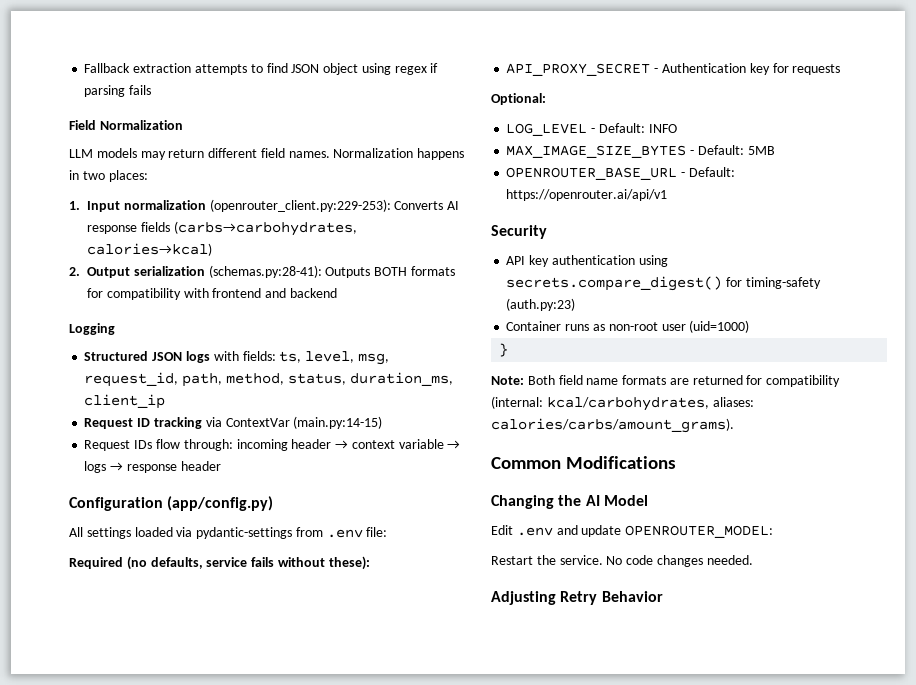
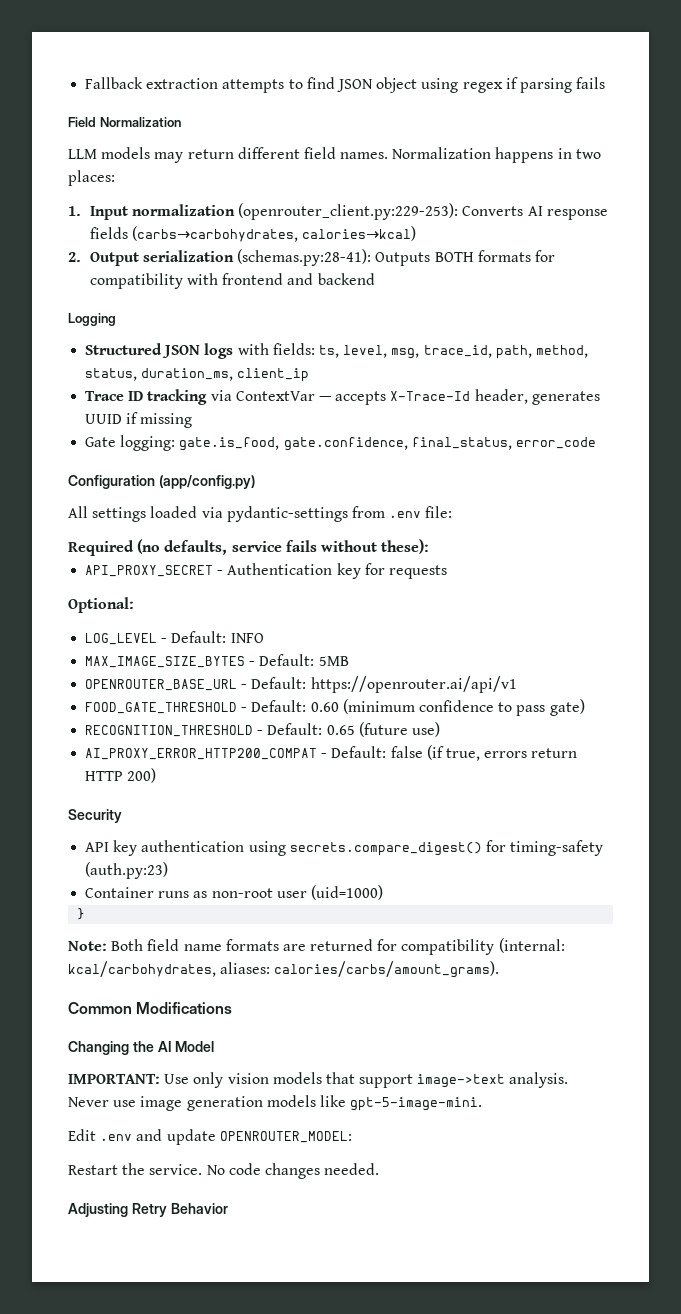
[84,372,179,387] request_id, -> [423,345,492,358] trace_id,
[84,418,134,429] Request -> [85,391,125,401] Trace
[293,416,383,429] [84,439,461,451] [84,461,221,473] (main.py:14-15) // Request IDs flow through: incoming header → context variable → logs → response header -> [318,389,600,405] [85,412,193,428] [85,435,596,451] — accepts X-Trace-Id header, generates UUID if missing // Gate logging: gate.is_food, gate.confidence, final_status, error_code
(668, 195) none -> [85,699,585,716] [85,722,440,737] [85,745,578,761] [85,768,157,783] // FOOD_GATE_THRESHOLD - Default: 0.60 (minimum confidence to pass gate) // RECOGNITION_THRESHOLD - Default: 0.65 (future use) // AI_PROXY_ERROR_HTTP200_COMPAT - Default: false (if true, errors return HTTP 200)
(648, 500) none -> [68,1072,569,1088] [68,1095,483,1111] // IMPORTANT: Use only vision models that support image->text analysis. Never use image generation models like gpt-5-image-mini.

